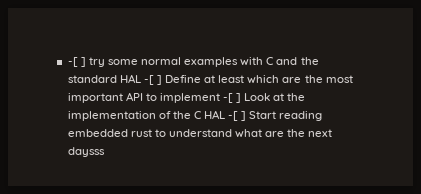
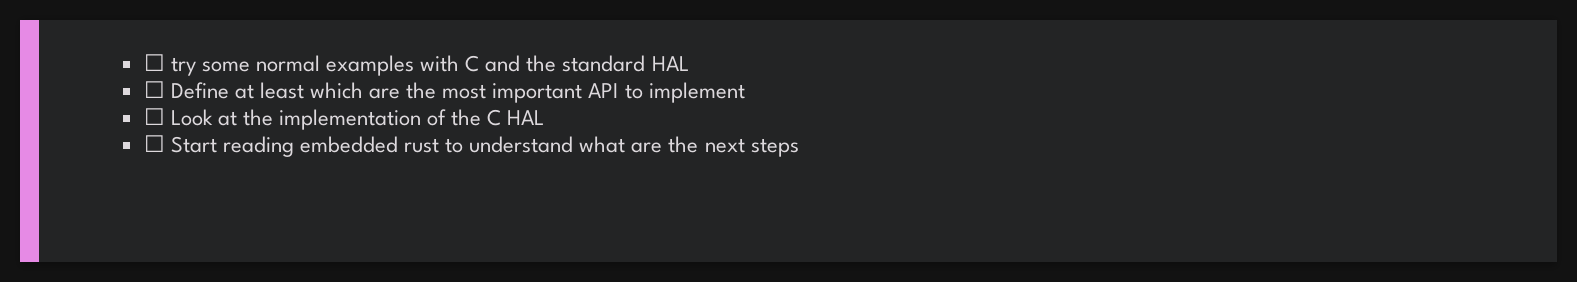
[67,57,86,67] -[ ] -> [143,54,165,71] ☐
[143,75,162,85] -[ ] -> [143,81,165,98] // ☐
[223,93,242,103] -[ ] -> [143,108,165,125] // ☐
[228,111,247,121] -[ ] -> [143,135,165,152] // ☐
[67,147,105,157] daysss -> [750,138,799,157] steps

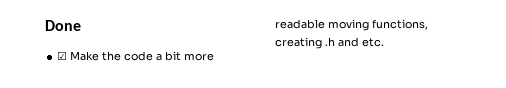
[143,54,689,76] [143,81,745,103] [143,108,545,130] [143,135,799,157] ☐ try some normal examples with C and the standard HAL // ☐ Define at least which are the most important API to implement // ☐ Look at the implementation of the C HAL // ☐ Start reading embedded rust to understand what are the next steps -> [45,20,81,31] [57,51,215,61] [275,19,429,31] [275,37,385,49] Done // ☑ Make the code a bit more readable moving functions, creating .h and etc.

